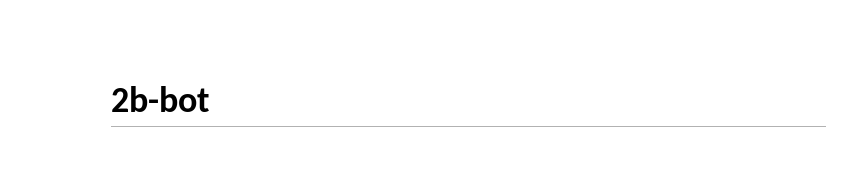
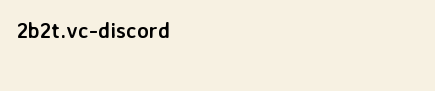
[111,86,209,112] 2b-bot -> [17,22,170,38] 2b2t.vc-discord

